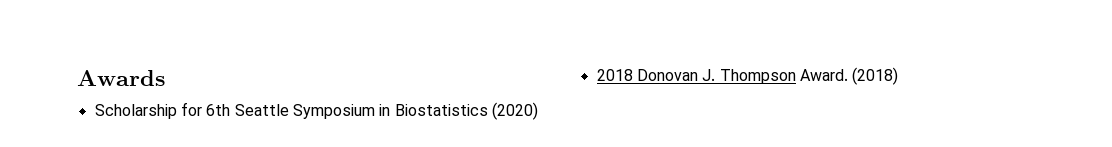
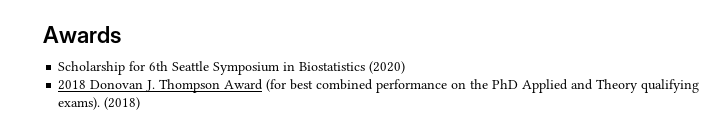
[799,69,848,81] Award. -> [224,79,700,93] [58,97,101,110] Award (for best combined performance on the PhD Applied and Theory qualifying exams).

